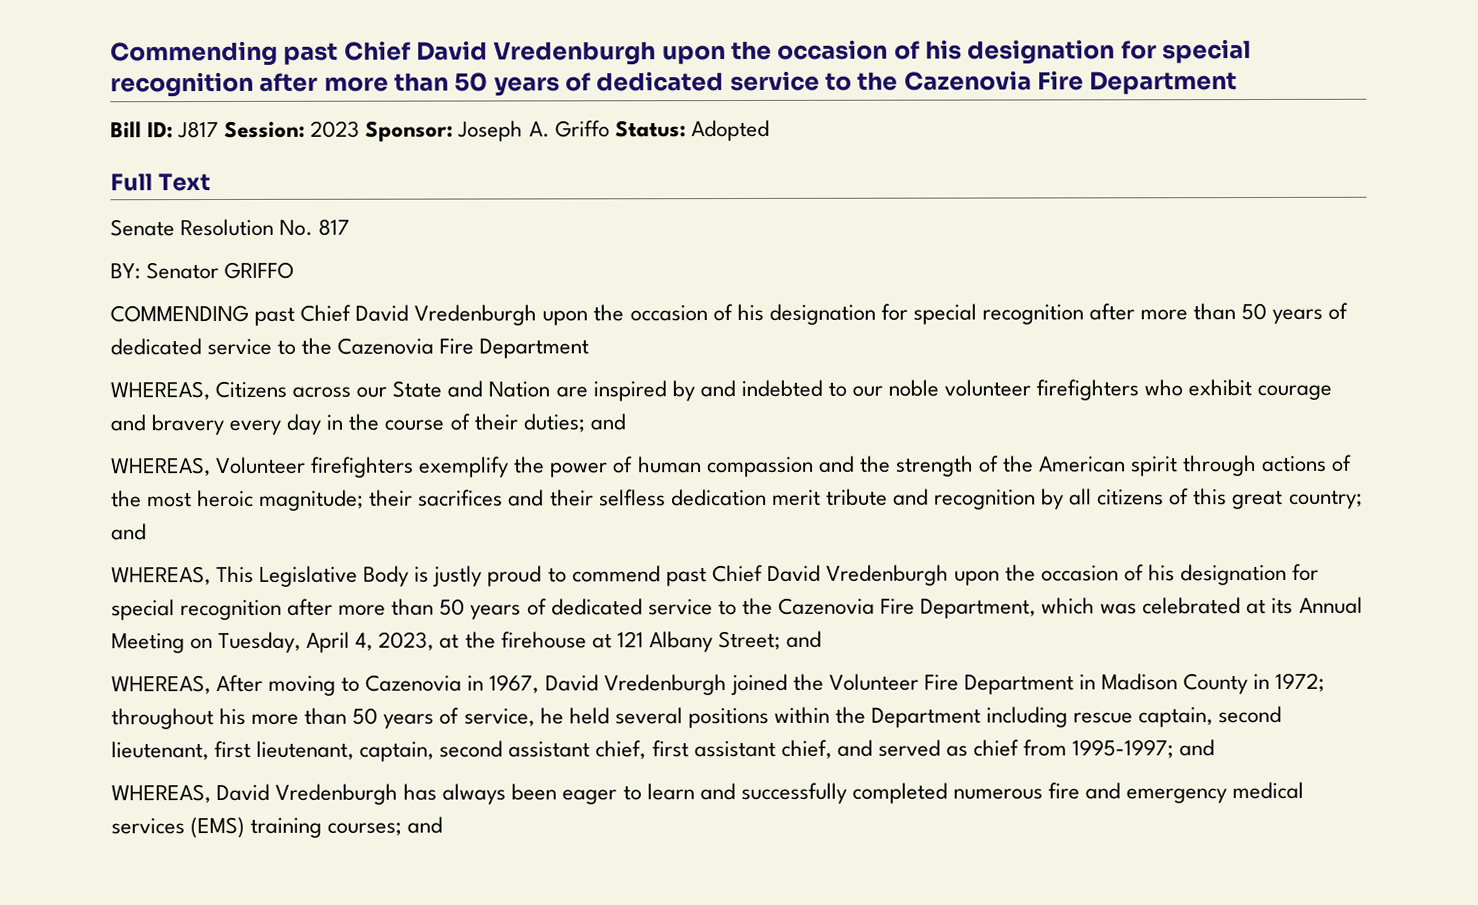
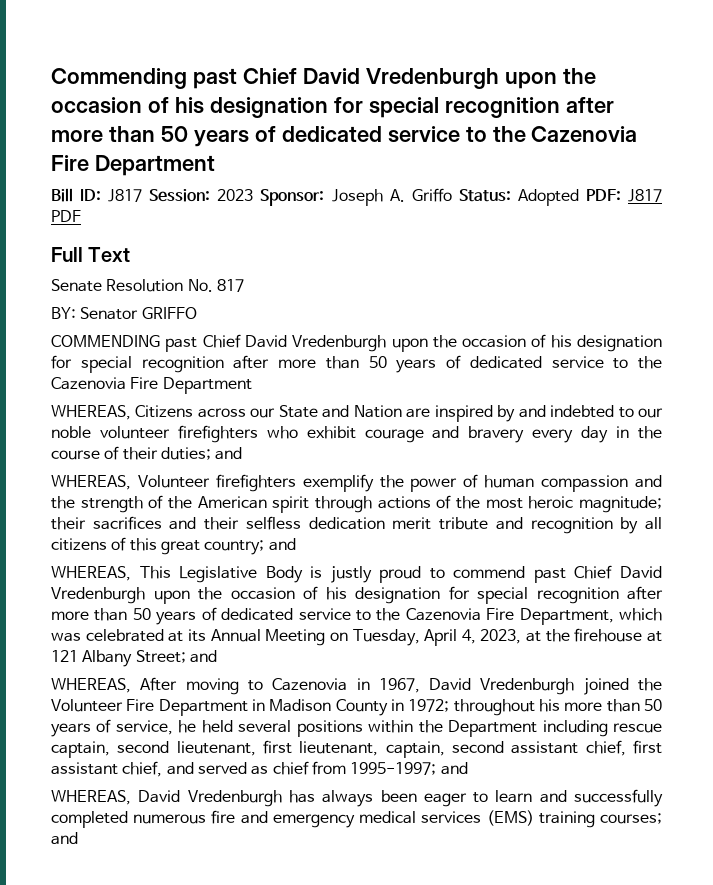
(770, 130) none -> [585,189,662,202] [51,210,81,222] PDF: J817 PDF

